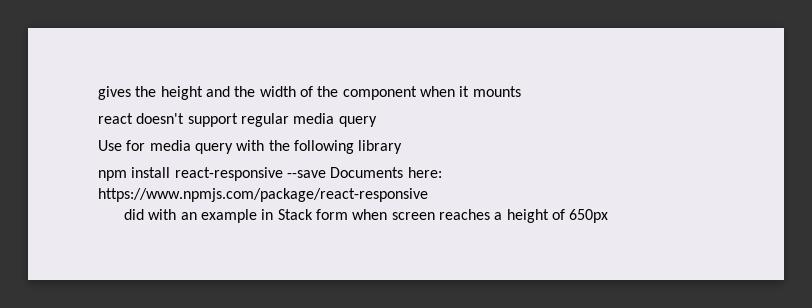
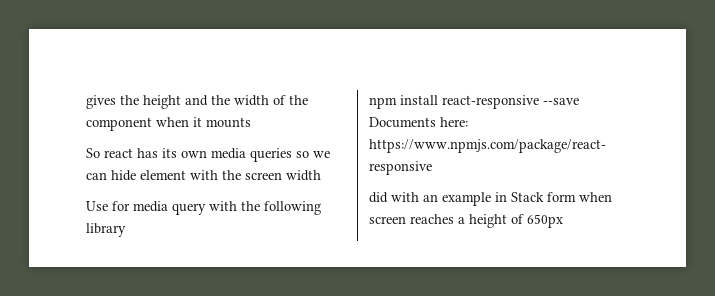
[98,113,377,127] react doesn't support regular media query -> [86,148,330,162] [86,170,321,181] So react has its own media queries so we can hide element with the screen width

